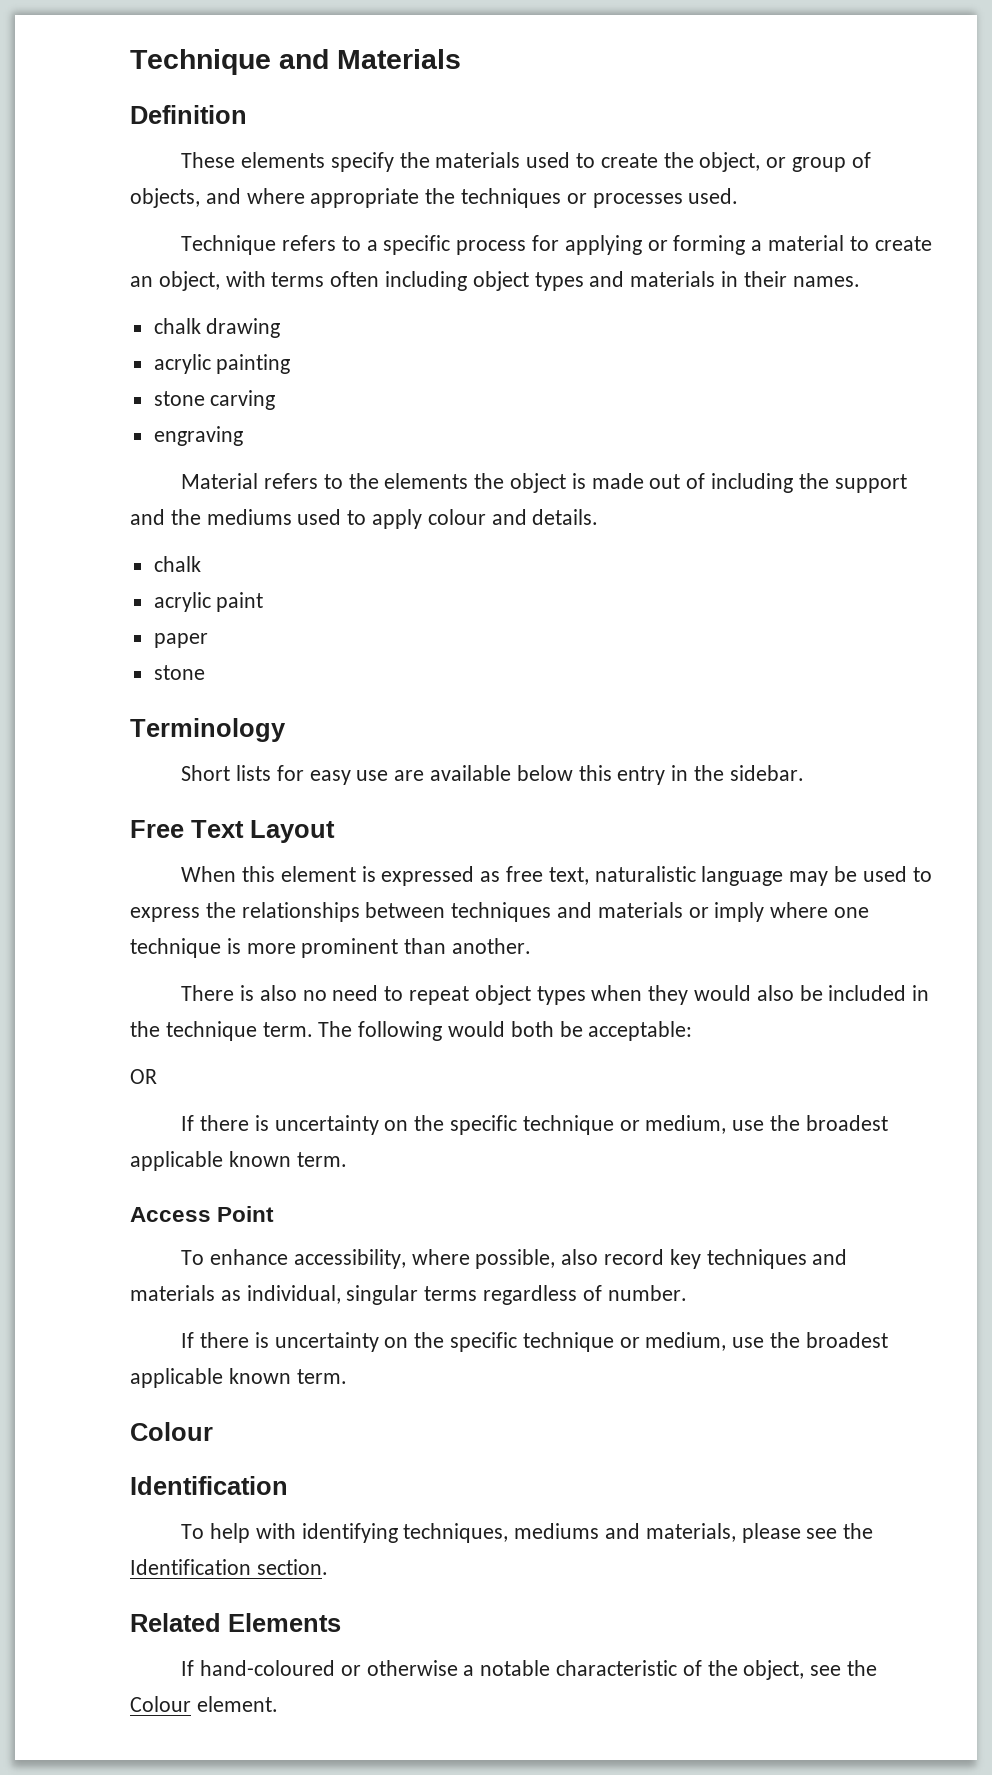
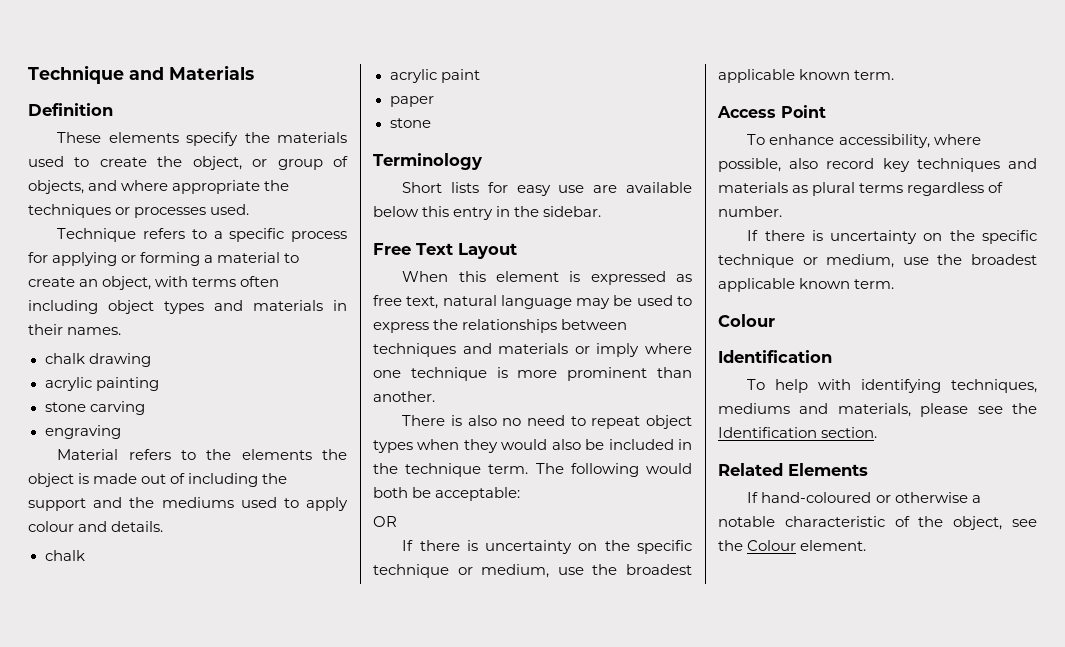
[594,866,696,882] naturalistic -> [442,295,497,306] natural
[246,1285,419,1305] individual, singular -> [812,182,856,196] plural

